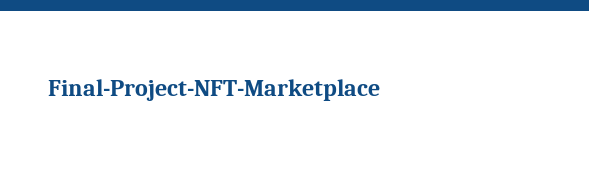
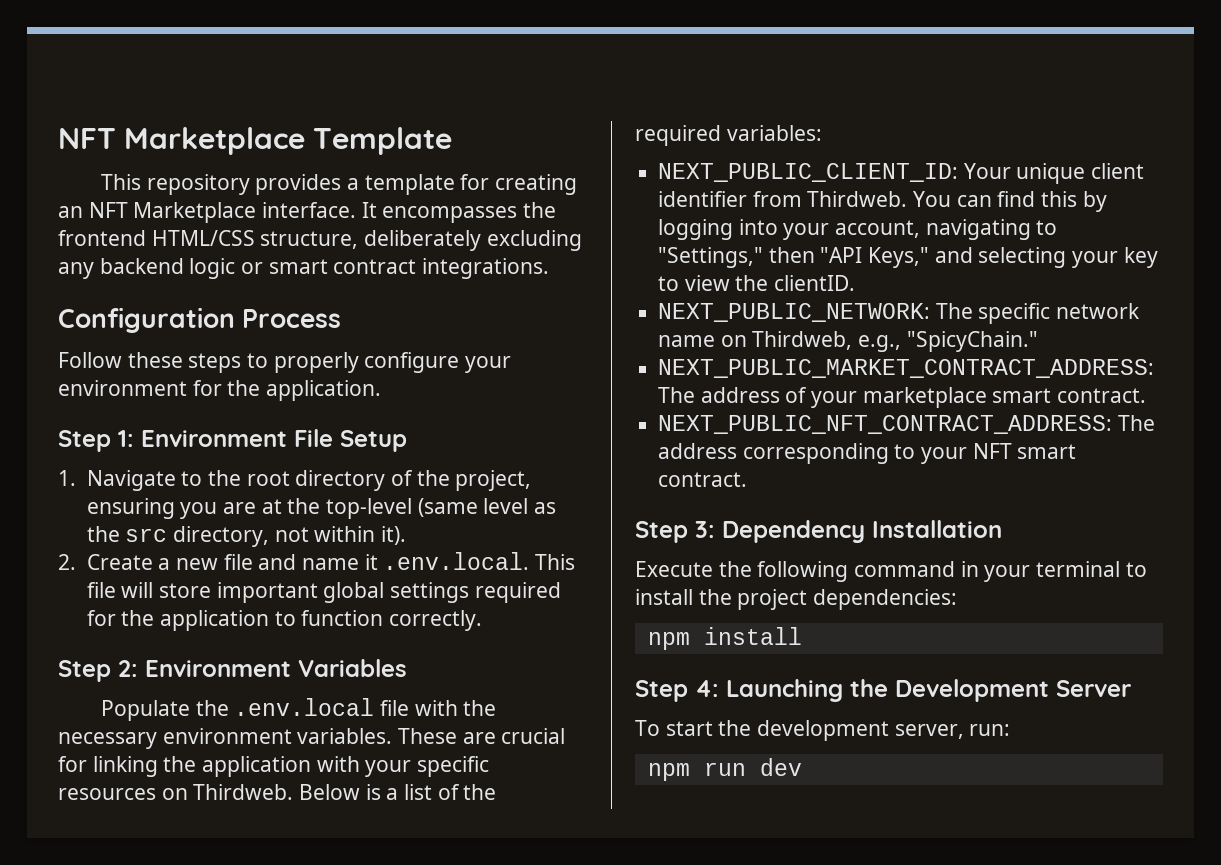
[48,79,380,101] Final-Project-NFT-Marketplace -> [58,127,453,155] [101,174,578,195] [58,202,557,223] [58,230,582,251] [58,258,550,279] [58,307,342,333] [58,352,512,373] [58,380,382,401] [58,429,407,452] [58,470,532,491] [86,498,556,519] [86,526,406,547] [58,552,575,570] [86,582,561,603] [86,610,482,631] [58,659,407,682] [101,698,497,721] [58,728,566,749] [58,756,490,777] [58,784,497,800] [635,125,822,146] [658,163,1145,184] [658,191,1107,212] [658,219,1058,240] [658,247,1158,268] [658,275,856,291] [658,303,1141,324] [658,331,1038,352] [658,359,1155,378] [658,387,1147,408] [658,415,1155,434] [658,443,1077,464] [658,472,748,487] [635,520,1002,543] [635,561,1147,582] [635,589,958,610] [647,627,802,650] [635,679,1131,702] [635,720,1011,741] [647,758,802,781] NFT Marketplace Template // This repository provides a template for creating an NFT Marketplace interface. It encompasses the frontend HTML/CSS structure, deliberately excluding any backend logic or smart contract integrations. // Configuration Process // Follow these steps to properly configure your environment for the application. // Step 1: Environment File Setup // 1. Navigate to the root directory of the project, ensuring you are at the top-level (same level as the src directory, not within it). // 2. Create a new file and name it .env.local. This file will store important global settings required for the application to function correctly. // Step 2: Environment Variables // Populate the .env.local file with the necessary environment variables. These are crucial for linking the application with your specific resources on Thirdweb. Below is a list of the required variables: // NEXT_PUBLIC_CLIENT_ID: Your unique client identifier from Thirdweb. You can find this by logging into your account, navigating to "Settings," then "API Keys," and selecting your key to view the clientID. // NEXT_PUBLIC_NETWORK: The specific network name on Thirdweb, e.g., "SpicyChain." // NEXT_PUBLIC_MARKET_CONTRACT_ADDRESS: The address of your marketplace smart contract. // NEXT_PUBLIC_NFT_CONTRACT_ADDRESS: The address corresponding to your NFT smart contract. // Step 3: Dependency Installation // Execute the following command in your terminal to install the project dependencies: // npm install // Step 4: Launching the Development Server // To start the development server, run: // npm run dev

